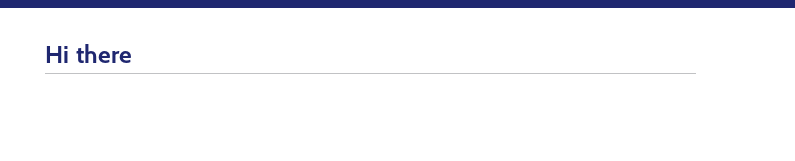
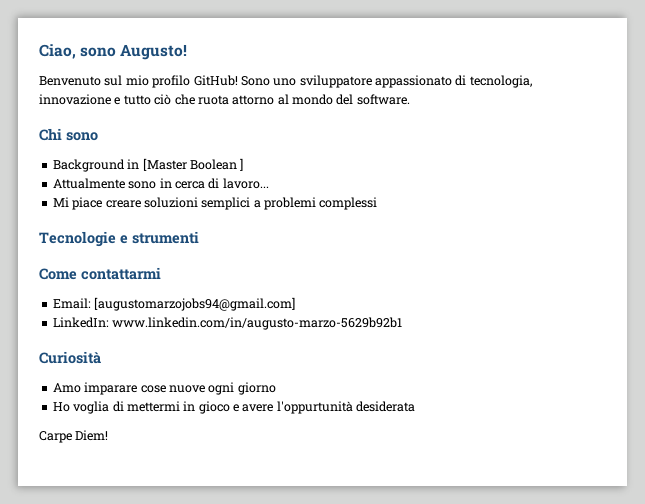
[45,44,132,63] Hi there -> [39,44,188,60] [39,75,532,88] [39,94,410,105] [39,128,98,141] [52,158,244,172] [52,178,269,189] [52,197,378,210] [39,231,199,247] [39,267,161,280] [52,297,296,311] [52,317,403,330] [39,351,101,364] [52,382,276,395] [52,401,416,414] [39,430,109,443] Ciao, sono Augusto! // Benvenuto sul mio profilo GitHub! Sono uno sviluppatore appassionato di tecnologia, innovazione e tutto ciò che ruota attorno al mondo del software. // Chi sono // Background in [Master Boolean ] // Attualmente sono in cerca di lavoro... // Mi piace creare soluzioni semplici a problemi complessi // Tecnologie e strumenti // Come contattarmi // Email: [augustomarzojobs94@gmail.com] // LinkedIn: www.linkedin.com/in/augusto-marzo-5629b92b1 // Curiosità // Amo imparare cose nuove ogni giorno // Ho voglia di mettermi in gioco e avere l'oppurtunità desiderata // Carpe Diem!

